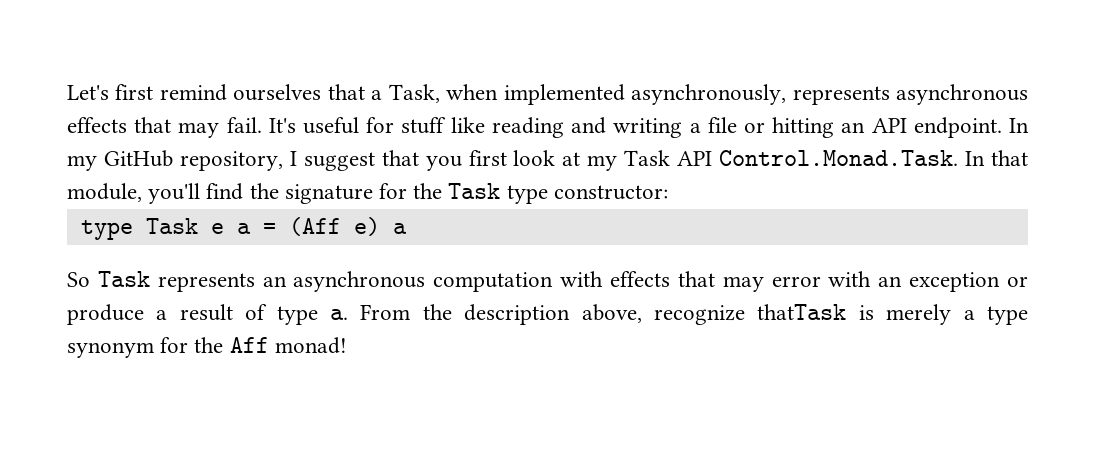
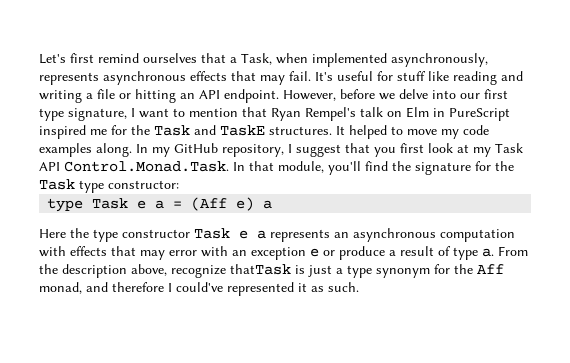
(1002, 127) none -> [283,89,508,101] [39,107,510,121] [39,125,489,139] [39,143,132,157] However, before we delve into our first type signature, I want to mention that Ryan Rempel's talk on Elm in PureScript inspired me for the Task and TaskE structures. It helped to move my code examples along.
[67,271,150,287] So Task -> [39,228,266,242] Here the type constructor Task e a
(1001, 282) none -> [310,248,319,257] e
[886,304,952,325] merely -> [308,265,332,277] just
[274,337,347,354] monad! -> [39,282,359,296] monad, and therefore I could've represented it as such.

